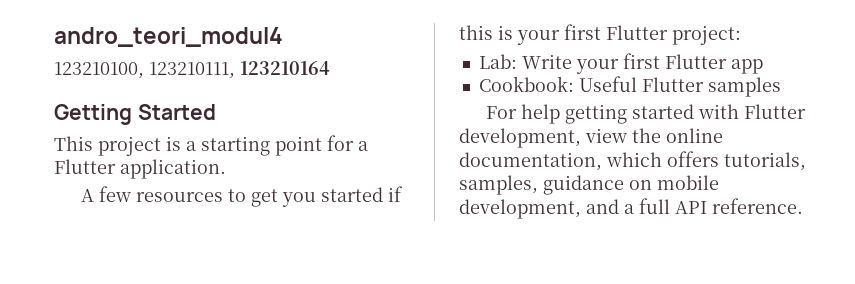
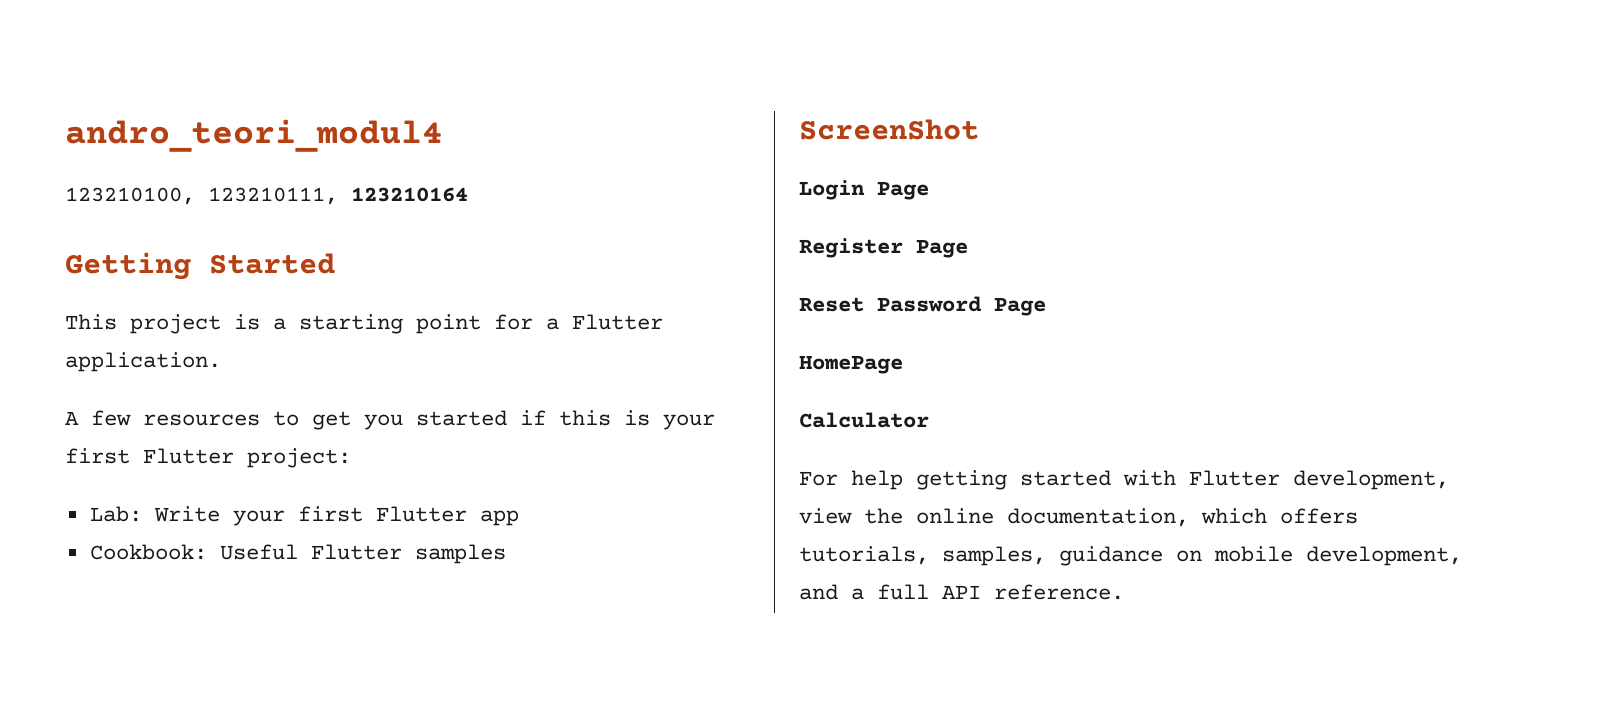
(781, 87) none -> [799,119,979,140] [799,180,929,200] [799,238,968,258] [799,296,1046,316] [799,355,903,374] [799,412,929,428] // ScreenShot // Login Page // Register Page // Reset Password Page // HomePage // Calculator

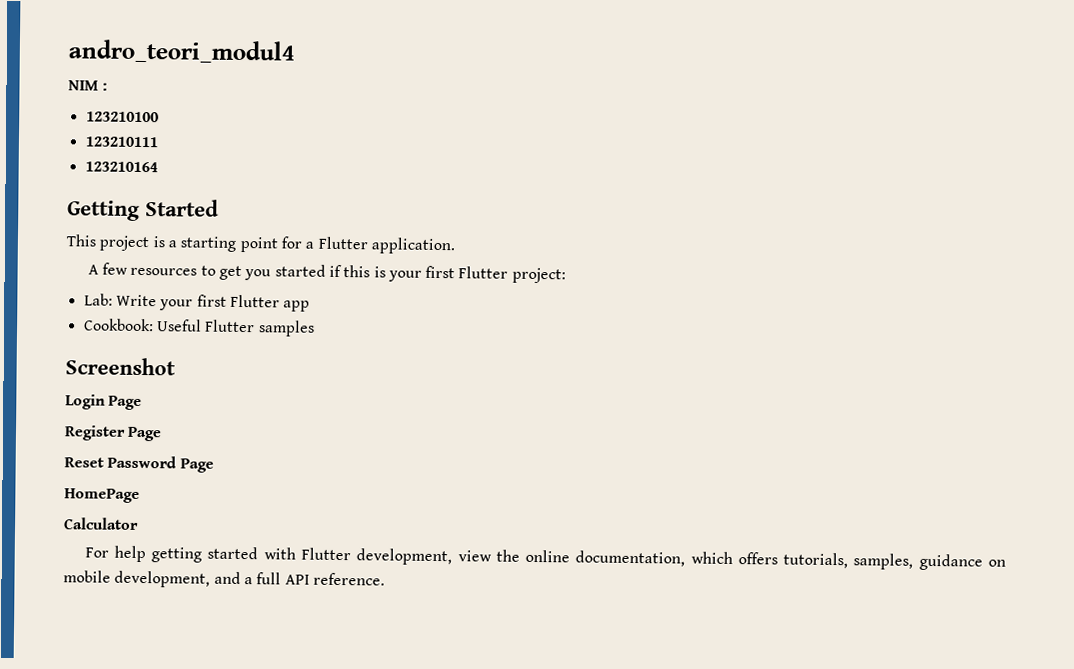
[65,187,338,205] 123210100, 123210111, -> [68,80,109,91] [85,111,159,123] [84,136,158,148] NIM : // 123210100 // 123210111 //
[799,119,979,140] ScreenShot -> [65,357,176,376] Screenshot

